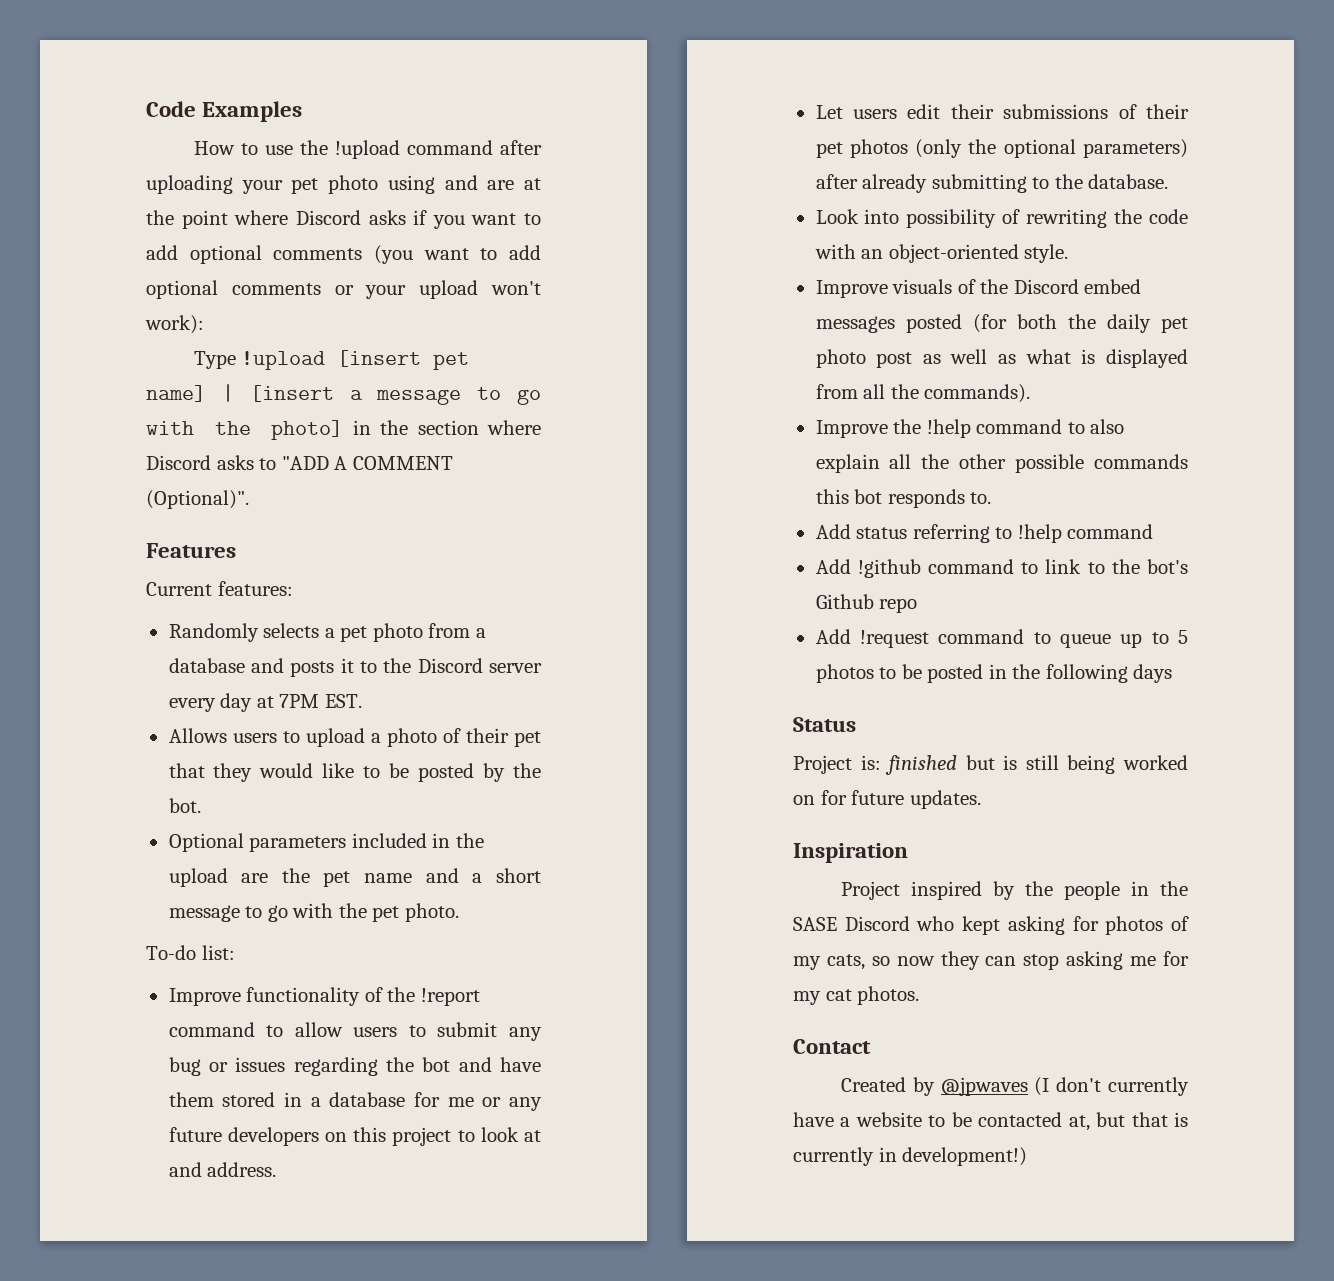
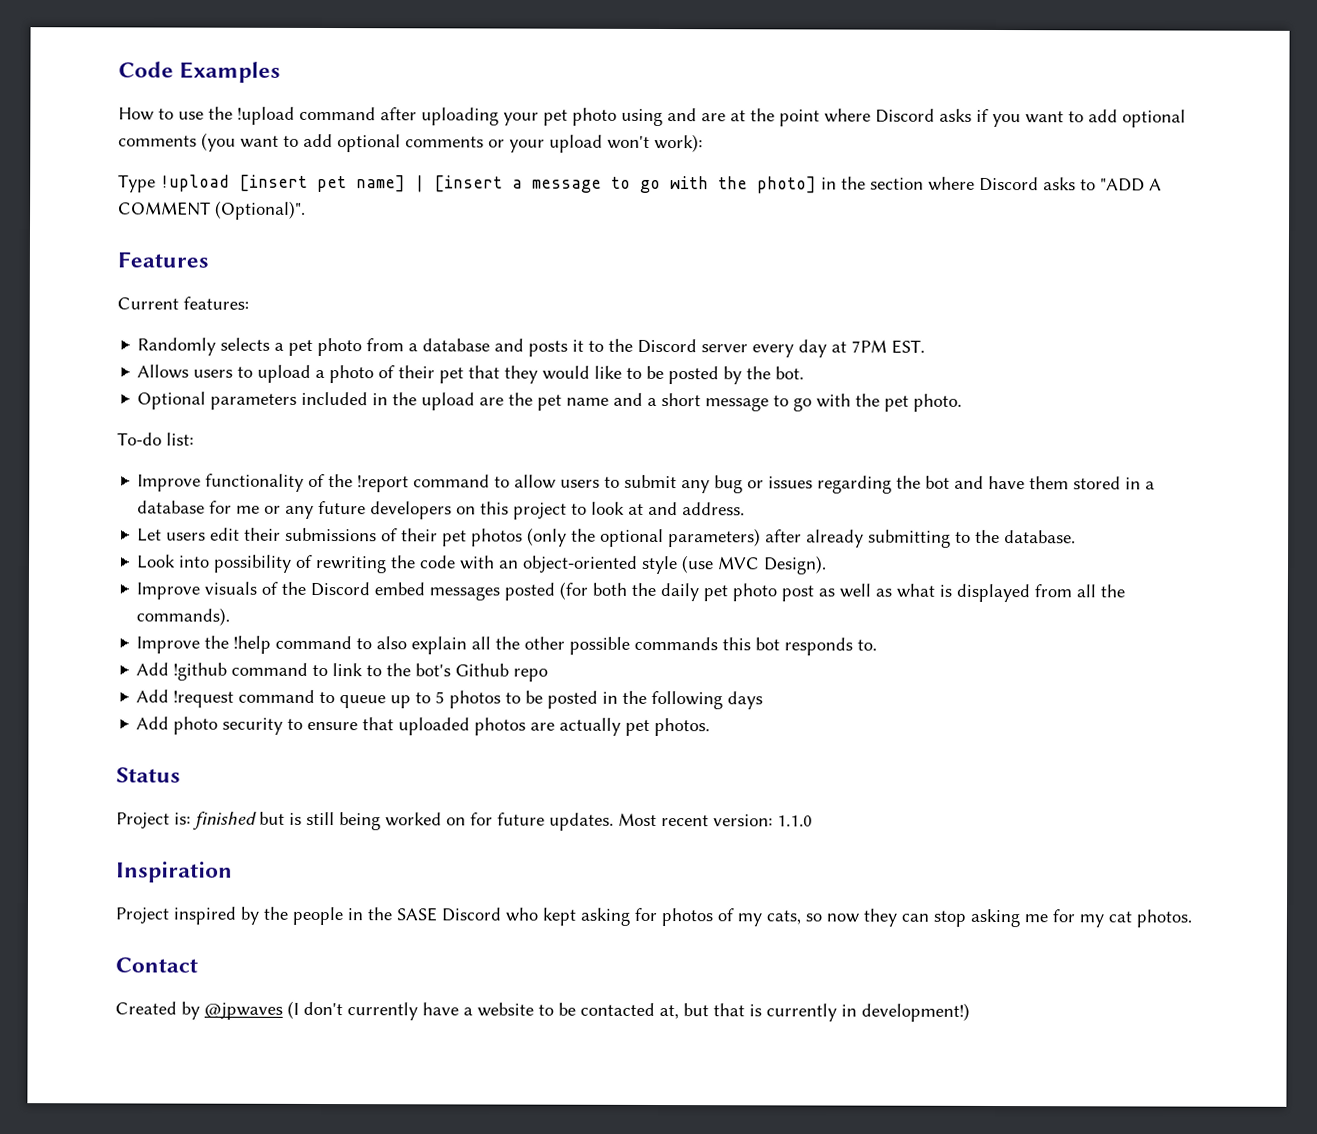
[1024,244,1069,263] style. -> [641,555,828,575] style (use MVC Design).
[815,524,1154,543] // Add status referring to !help command -> (878, 645) none
(1173, 673) none -> [136,716,711,737] // Add photo security to ensure that uploaded photos are actually pet photos.
(981, 799) none -> [618,812,813,827] Most recent version: 1.1.0

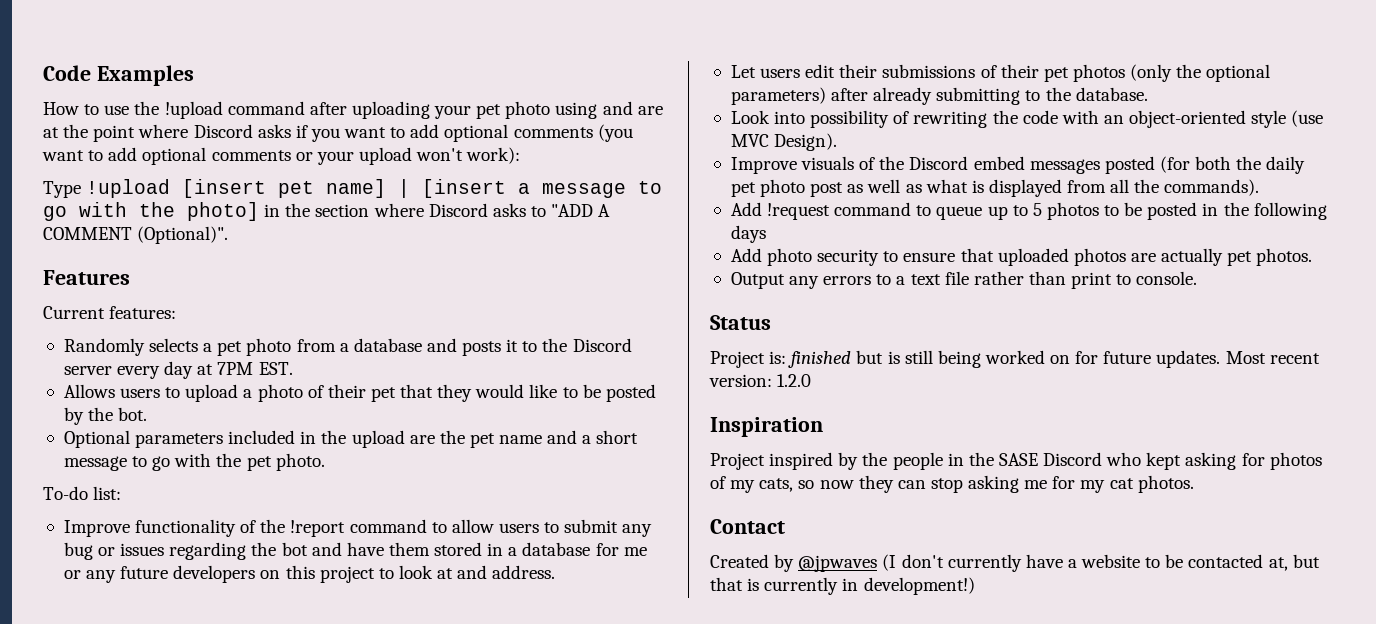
[136,635,878,656] [136,662,549,682] // Improve the !help command to also explain all the other possible commands this bot responds to. // Add !github command to link to the bot's Github repo -> (1260, 187) none
(711, 727) none -> [730,271,1198,289] // Output any errors to a text file rather than print to console.
[777,815,813,827] 1.1.0 -> [777,374,812,387] 1.2.0

